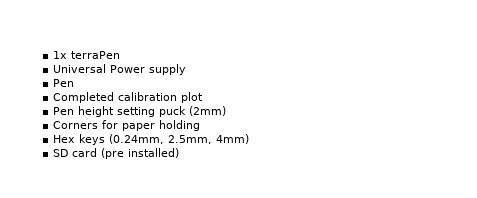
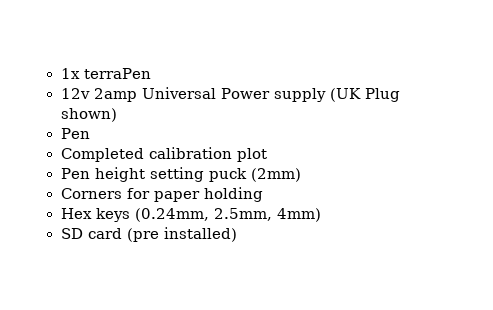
(121, 55) none -> [60,88,137,102] 12v 2amp
(187, 69) none -> [329,88,400,102] [60,108,117,122] (UK Plug shown)

